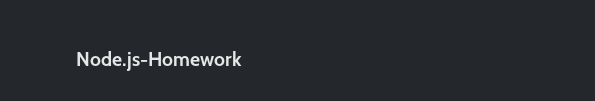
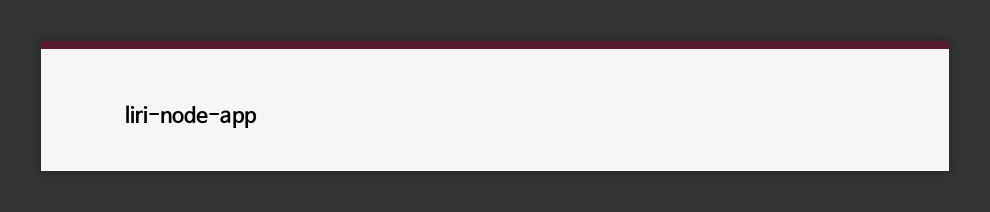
[76,51,242,71] Node.js-Homework -> [125,105,257,128] liri-node-app

